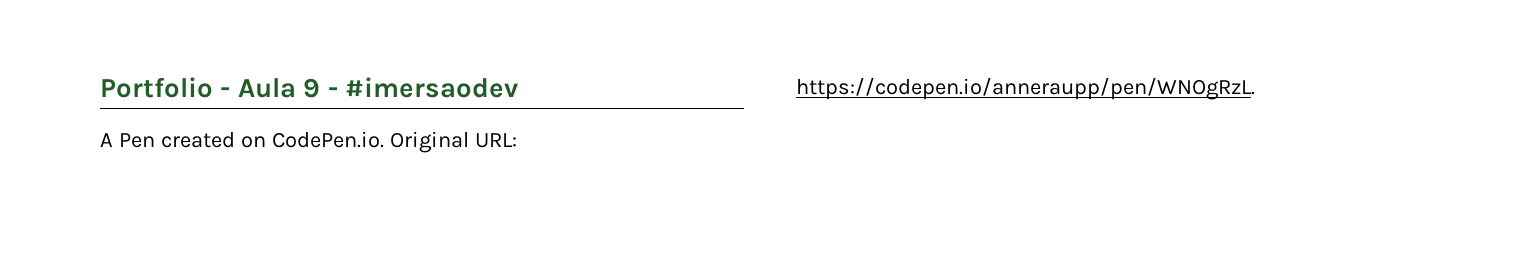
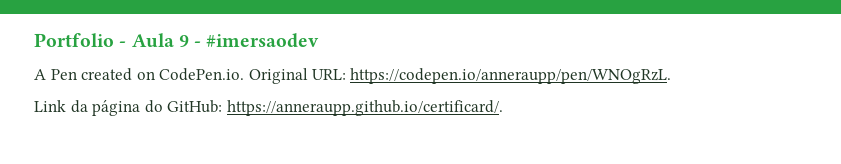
(1255, 88) none -> [34,100,503,116] // Link da página do GitHub: https://anneraupp.github.io/certificard/.

